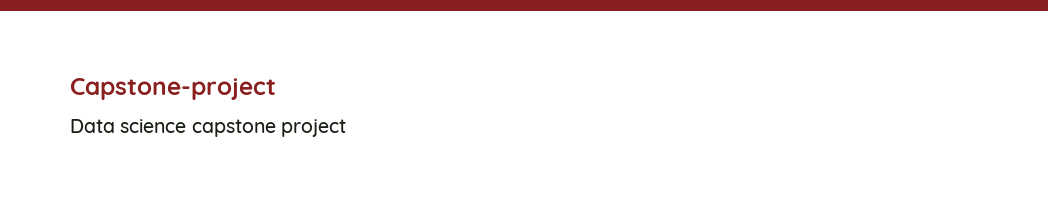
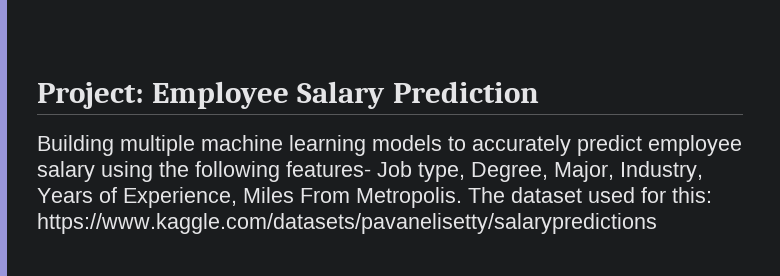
[70,78,276,100] [70,119,346,137] Capstone-project // Data science capstone project -> [37,81,539,109] [37,135,742,156] [37,161,703,182] [37,187,712,208] [37,213,657,234] Project: Employee Salary Prediction // Building multiple machine learning models to accurately predict employee salary using the following features- Job type, Degree, Major, Industry, Years of Experience, Miles From Metropolis. The dataset used for this: https://www.kaggle.com/datasets/pavanelisetty/salarypredictions

